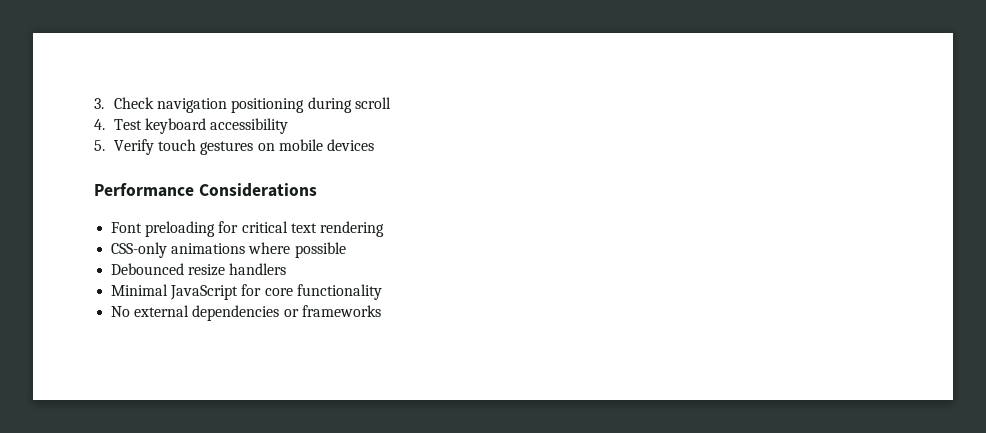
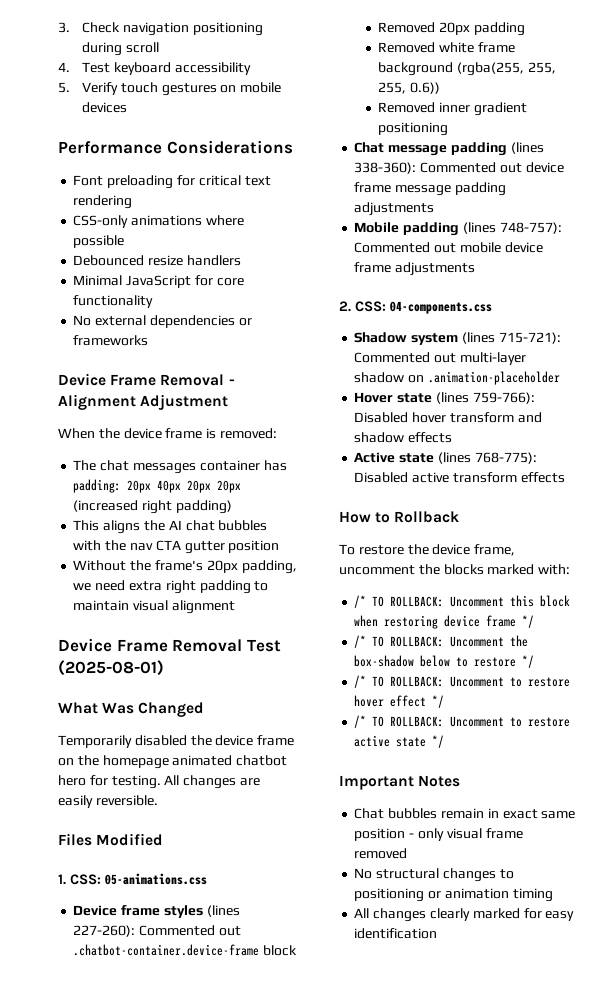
(381, 311) none -> [58,373,235,386] [58,394,229,410] [58,428,277,439] [73,460,287,474] [73,479,242,493] [73,500,232,514] [73,520,268,534] [73,540,280,554] [73,560,297,574] [73,580,269,594] [73,600,235,614] [58,638,281,652] [58,660,164,676] [58,702,205,717] [58,735,295,748] [58,755,288,769] [58,775,260,789] [58,795,158,808] [58,833,164,846] [58,873,207,885] [73,905,240,918] [73,925,241,937] [73,944,298,956] [378,22,525,36] [378,42,515,53] [378,62,556,76] [378,82,441,94] [378,102,527,116] [378,122,449,136] [354,142,544,156] [354,162,564,174] [354,182,506,196] [354,202,435,216] [354,222,562,236] [354,242,543,253] [354,262,476,276] [339,301,492,314] [354,332,561,345] [354,352,526,365] [354,371,560,385] [354,392,535,404] [354,412,542,423] [354,432,453,443] [354,452,537,464] [354,472,565,483] [339,511,460,523] [339,544,516,556] [339,564,571,575] [354,595,571,608] [354,615,535,629] [354,635,529,648] [354,655,535,668] [354,675,571,688] [354,695,445,708] [354,715,571,728] [354,735,445,748] [339,775,461,790] [354,808,576,819] [354,828,523,841] [354,848,408,859] [354,868,514,882] [354,888,553,902] [354,908,575,922] [354,928,438,939] // Device Frame Removal - Alignment Adjustment // When the device frame is removed: // The chat messages container has padding: 20px 40px 20px 20px (increased right padding) // This aligns the AI chat bubbles with the nav CTA gutter position // Without the frame's 20px padding, we need extra right padding to maintain visual alignment // Device Frame Removal Test (2025-08-01) // What Was Changed // Temporarily disabled the device frame on the homepage animated chatbot hero for testing. All changes are easily reversible. // Files Modified // 1. CSS: 05-animations.css // Device frame styles (lines 227-260): Commented out .chatbot-container.device-frame block // Removed 20px padding // Removed white frame background (rgba(255, 255, 255, 0.6)) // Removed inner gradient positioning // Chat message padding (lines 338-360): Commented out device frame message padding adjustments // Mobile padding (lines 748-757): Commented out mobile device frame adjustments // 2. CSS: 04-components.css // Shadow system (lines 715-721): Commented out multi-layer shadow on .animation-placeholder // Hover state (lines 759-766): Disabled hover transform and shadow effects // Active state (lines 768-775): Disabled active transform effects // How to Rollback // To restore the device frame, uncomment the blocks marked with: // /* TO ROLLBACK: Uncomment this block when restoring device frame */ // /* TO ROLLBACK: Uncomment the box-shadow below to restore */ // /* TO ROLLBACK: Uncomment to restore hover effect */ // /* TO ROLLBACK: Uncomment to restore active state */ // Important Notes // Chat bubbles remain in exact same position - only visual frame removed // No structural changes to positioning or animation timing // All changes clearly marked for easy identification

